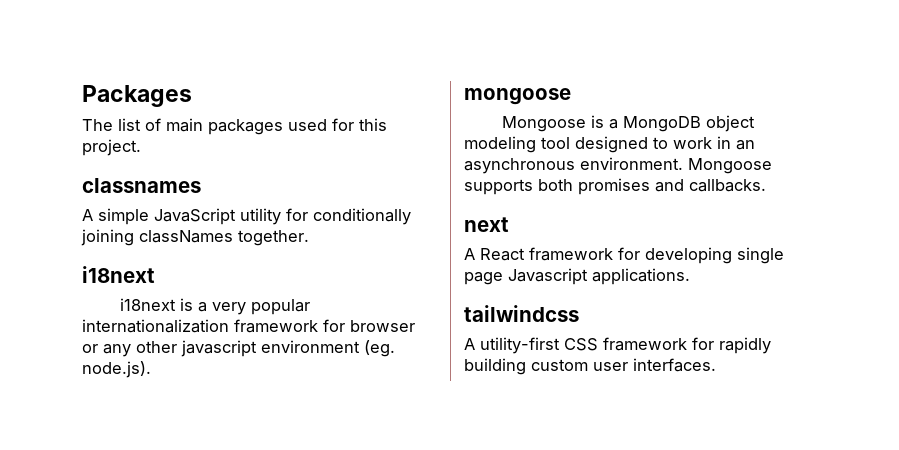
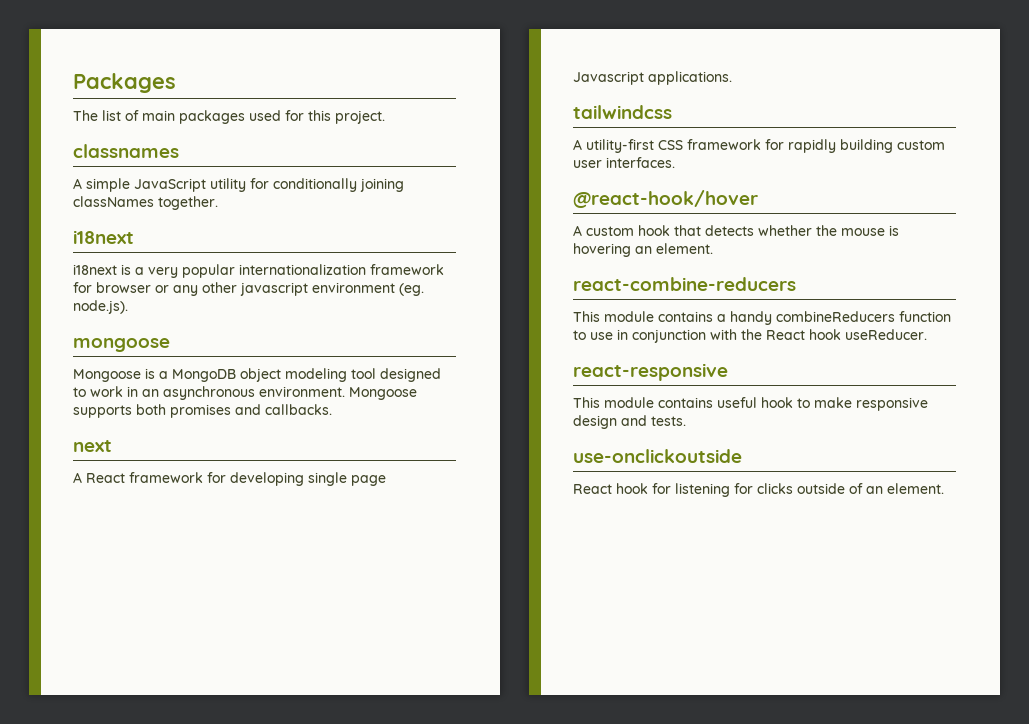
(716, 365) none -> [573,190,758,209] [573,225,899,236] [573,243,713,257] [573,277,796,291] [573,311,951,325] [573,329,927,343] [573,363,728,381] [573,397,928,411] [573,415,686,429] [573,449,742,463] [573,483,944,497] // @react-hook/hover // A custom hook that detects whether the mouse is hovering an element. // react-combine-reducers // This module contains a handy combineReducers function to use in conjunction with the React hook useReducer. // react-responsive // This module contains useful hook to make responsive design and tests. // use-onclickoutside // React hook for listening for clicks outside of an element.

